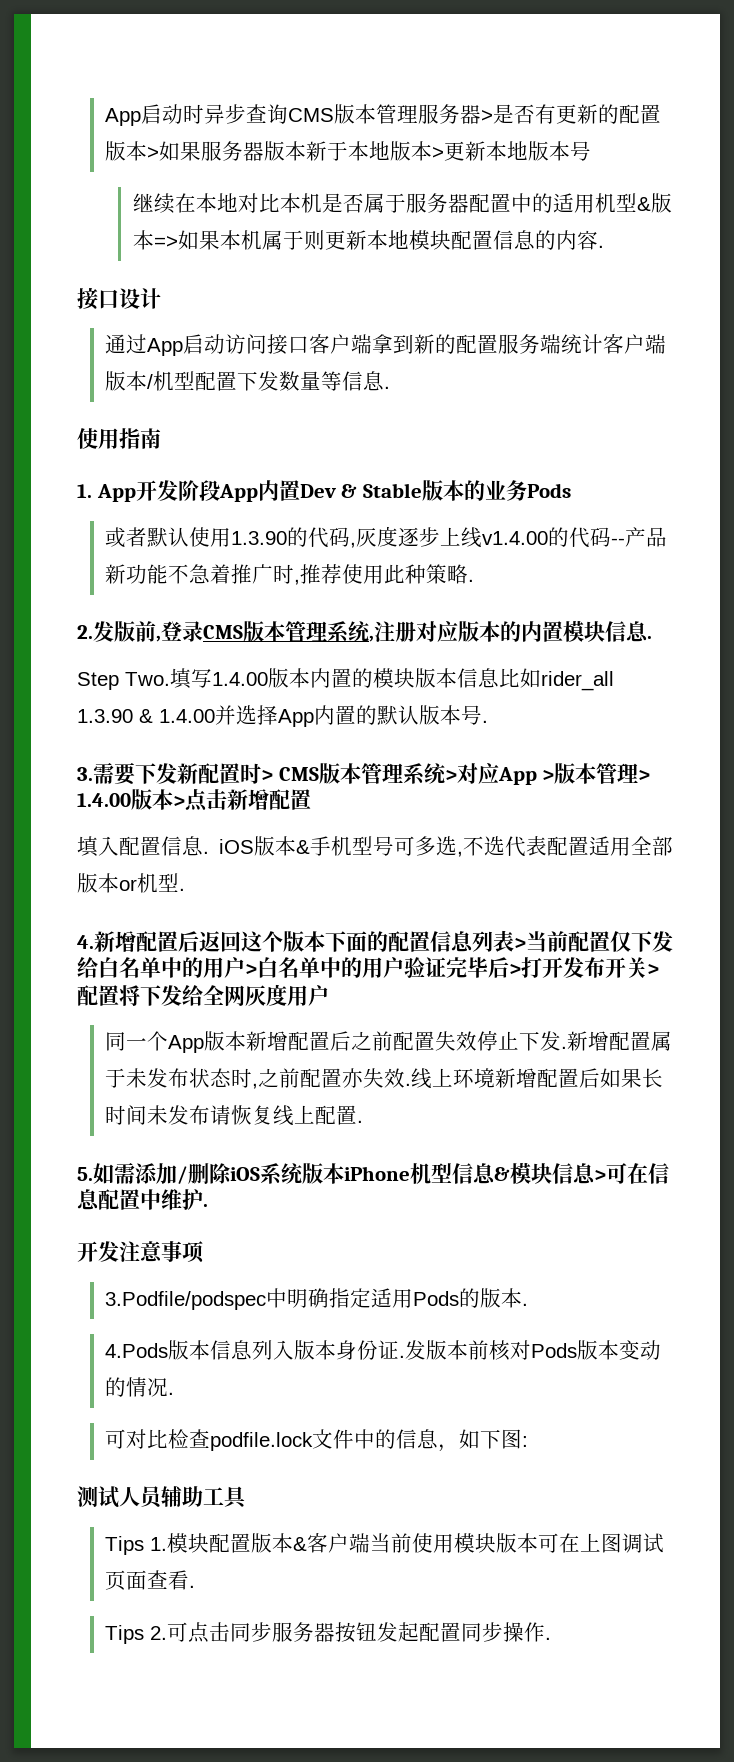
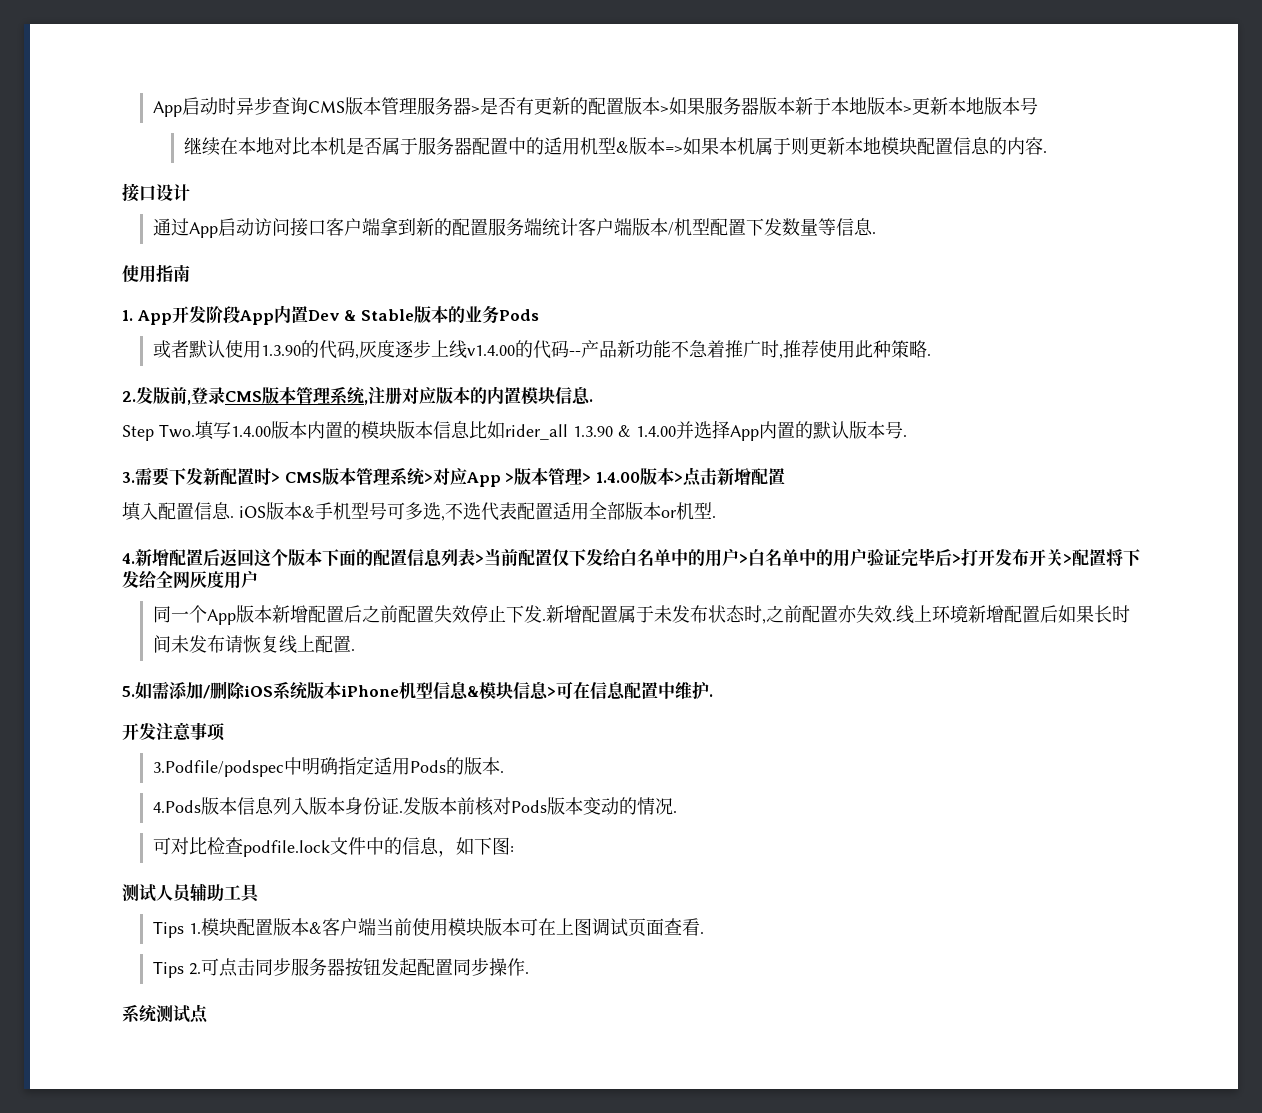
(551, 1638) none -> [122,1004,208,1024] // 系统测试点

